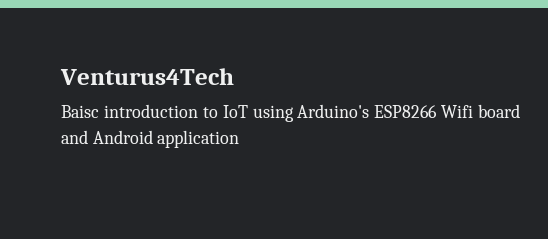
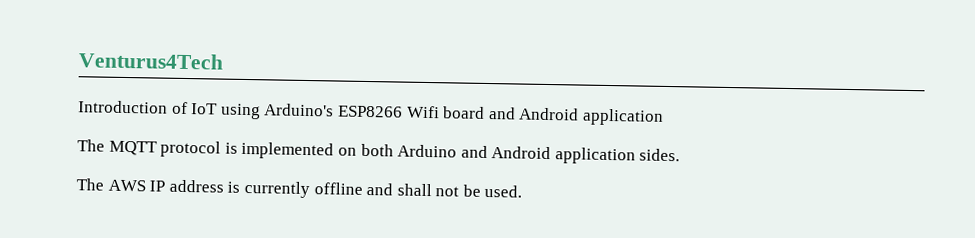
[61,104,218,118] Baisc introduction to -> [78,100,188,115] Introduction of
(240, 139) none -> [77,139,681,165] [76,178,523,199] // The MQTT protocol is implemented on both Arduino and Android application sides. // The AWS IP address is currently offline and shall not be used.

